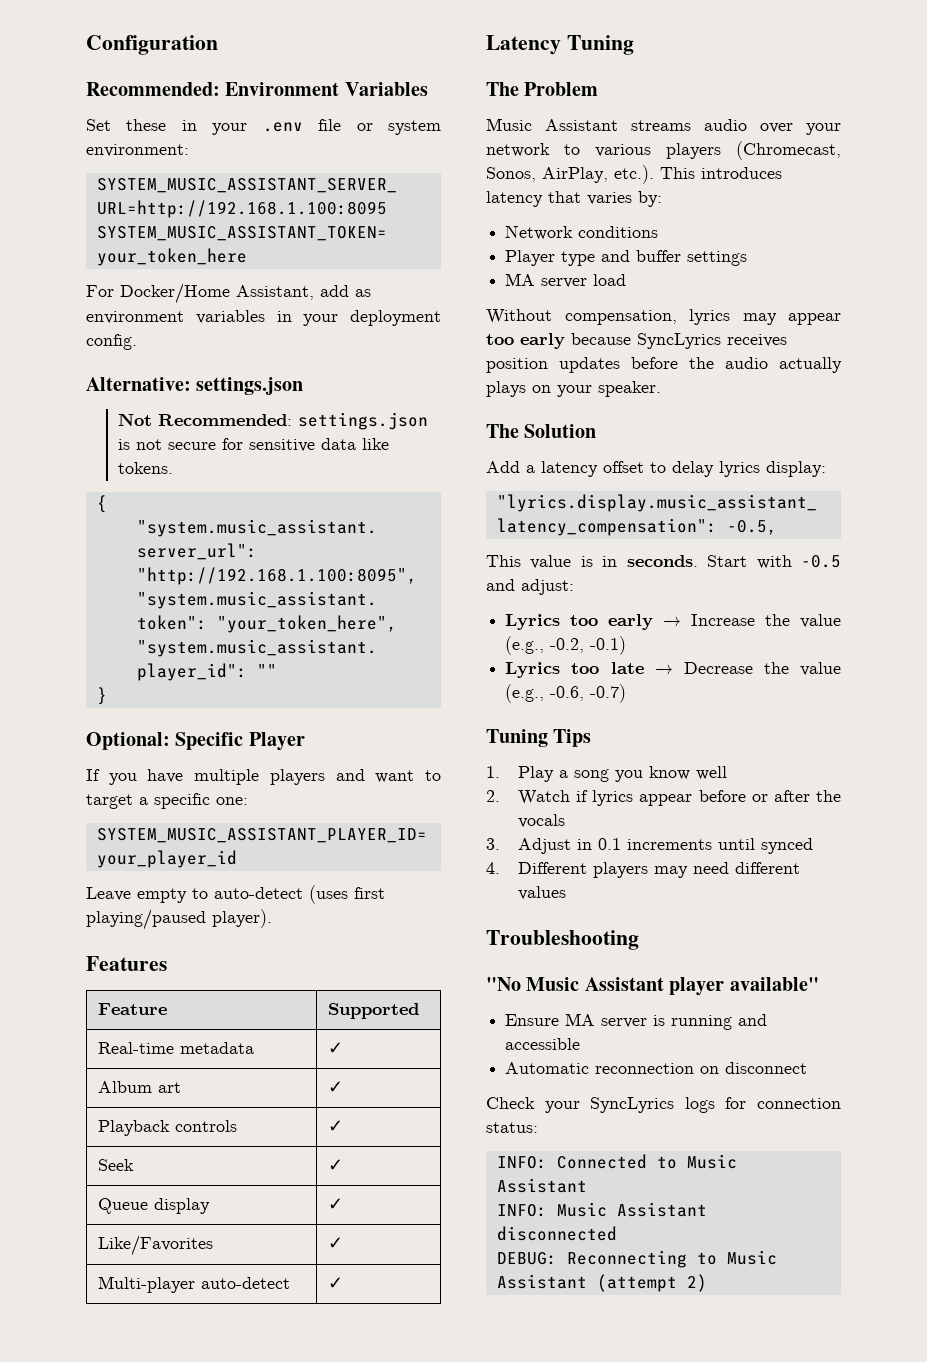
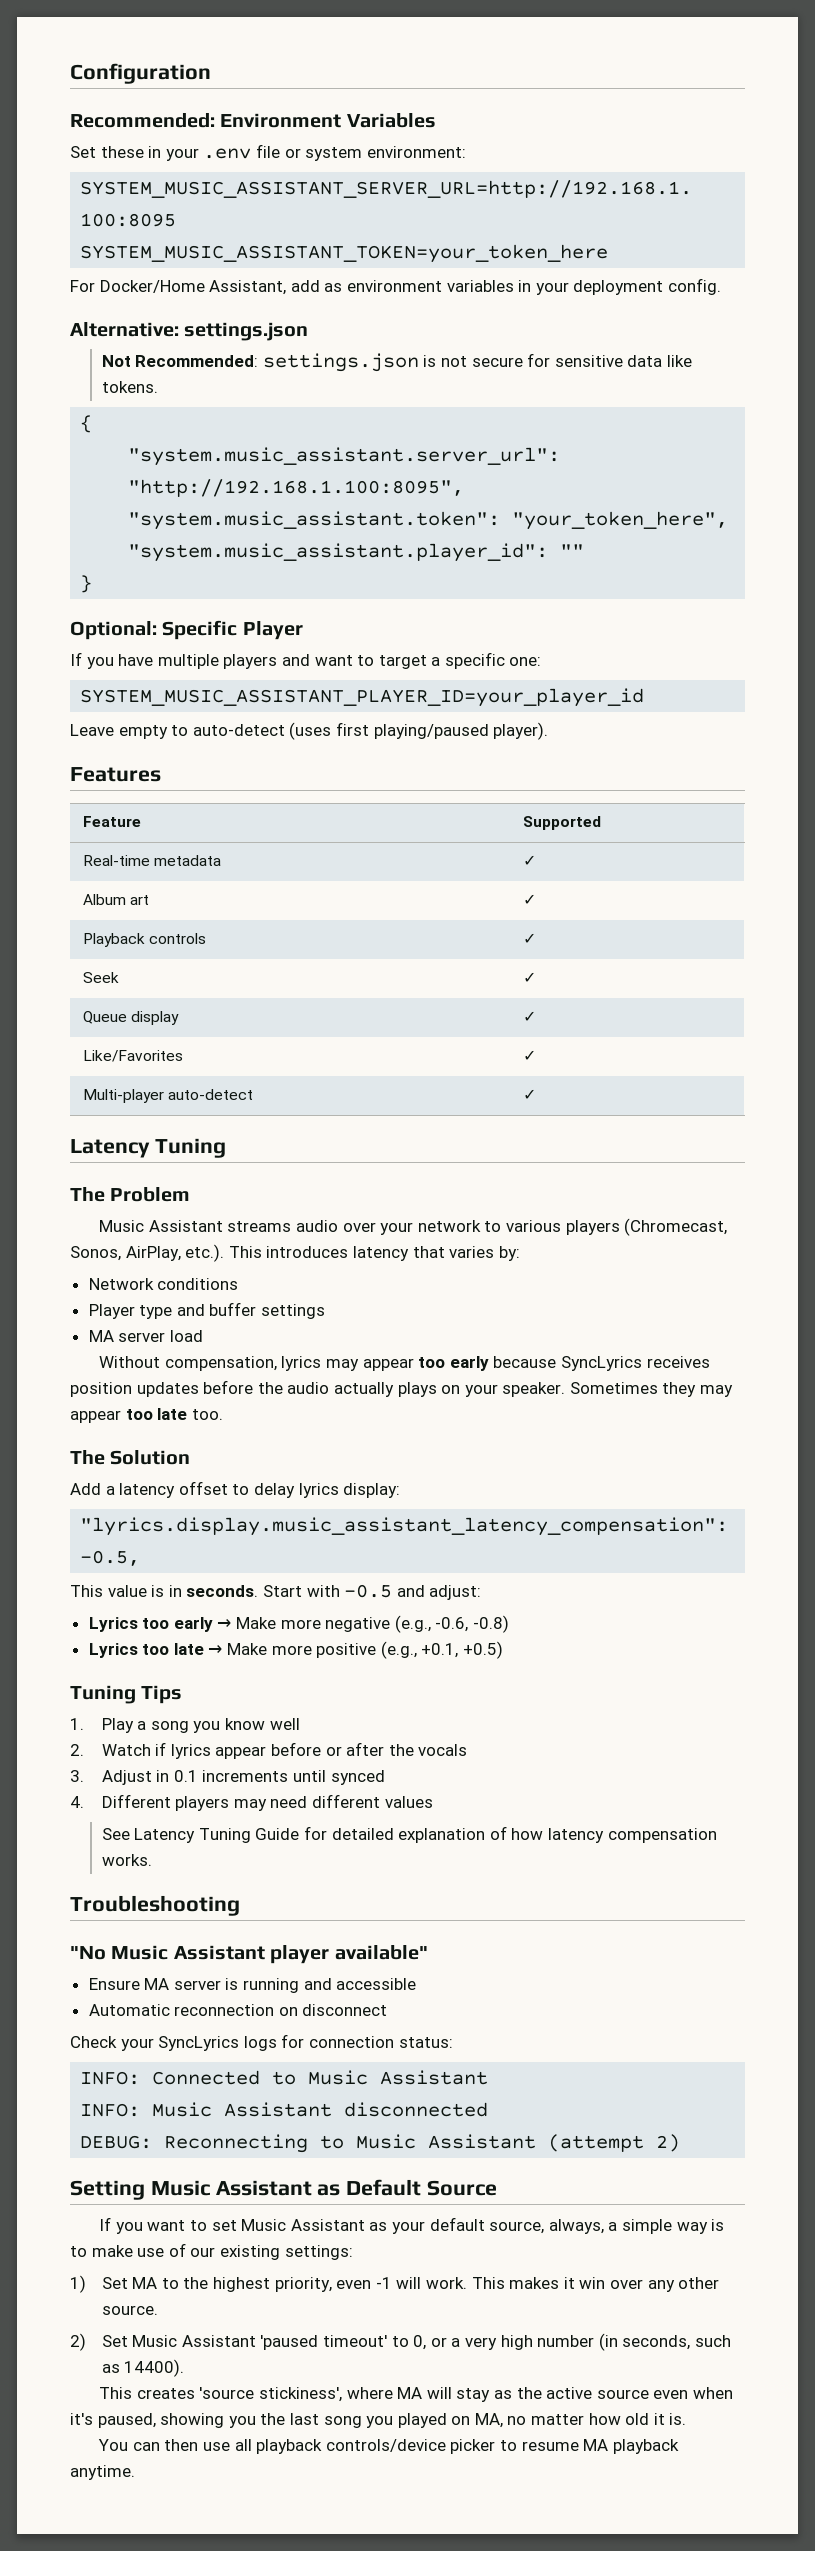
(661, 389) none -> [569,1382,734,1397] [70,1408,223,1423] Sometimes they may appear too late too.
[691,614,841,628] [505,636,627,655] [505,662,841,678] [505,684,627,703] Increase the value (e.g., -0.2, -0.1) // Lyrics too late → Decrease the value (e.g., -0.6, -0.7) -> [236,1615,510,1633] [88,1641,504,1659] Make more negative (e.g., -0.6, -0.8) // Lyrics too late → Make more positive (e.g., +0.1, +0.5)
(566, 893) none -> [101,1826,717,1843] [101,1854,152,1866] // See Latency Tuning Guide for detailed explanation of how latency compensation works.
(707, 1283) none -> [70,2179,498,2200] [99,2217,725,2234] [70,2243,353,2260] [70,2275,720,2293] [101,2305,158,2315] [70,2333,731,2351] [101,2359,185,2377] [99,2387,733,2402] [70,2413,687,2428] [98,2439,679,2454] [70,2465,135,2480] // Setting Music Assistant as Default Source // If you want to set Music Assistant as your default source, always, a simple way is to make use of our existing settings: // 1) Set MA to the highest priority, even -1 will work. This makes it win over any other source. // 2) Set Music Assistant 'paused timeout' to 0, or a very high number (in seconds, such as 14400). // This creates 'source stickiness', where MA will stay as the active source even when it's paused, showing you the last song you played on MA, no matter how old it is. // You can then use all playback controls/device picker to resume MA playback anytime.

